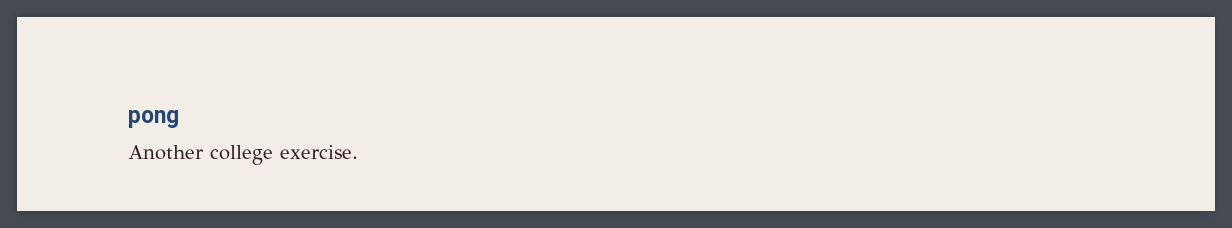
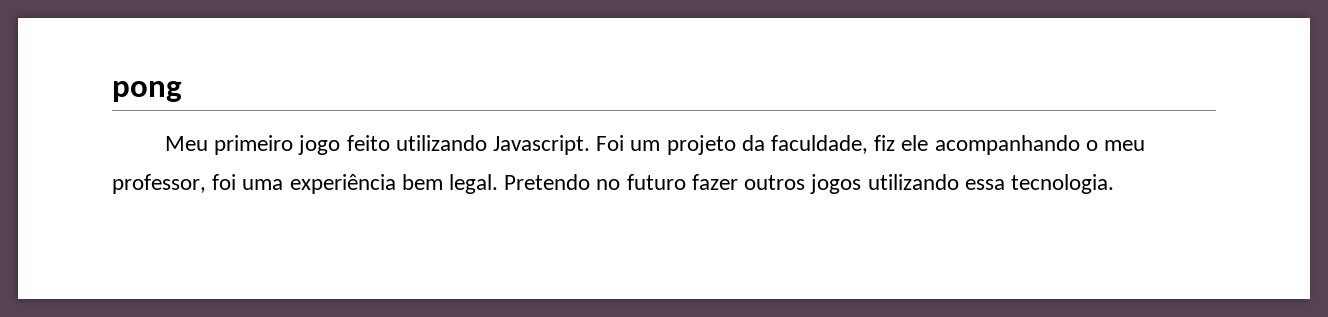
[128,145,358,165] Another college exercise. -> [164,135,1146,155] [112,174,1114,194] Meu primeiro jogo feito utilizando Javascript. Foi um projeto da faculdade, fiz ele acompanhando o meu professor, foi uma experiência bem legal. Pretendo no futuro fazer outros jogos utilizando essa tecnologia.

